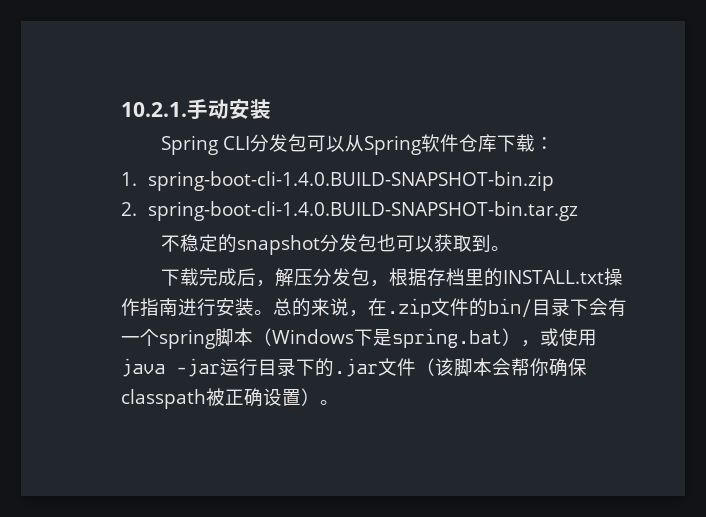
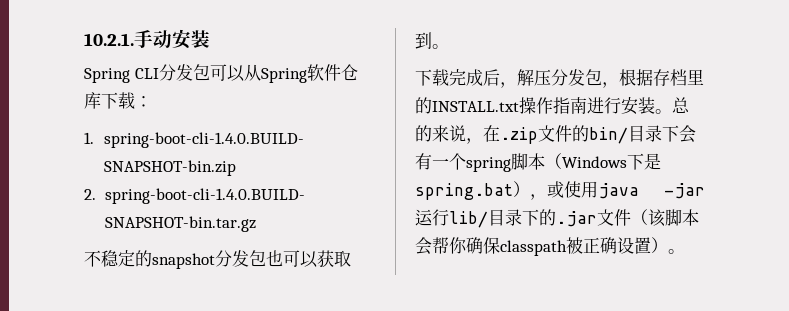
(258, 367) none -> [449,211,488,228] lib/

